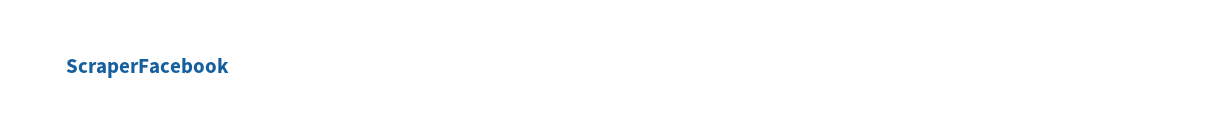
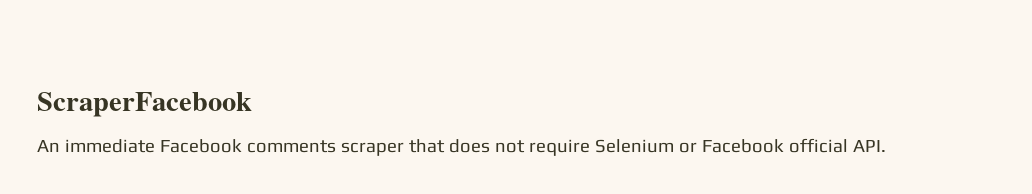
(229, 68) none -> [37,138,886,156] // An immediate Facebook comments scraper that does not require Selenium or Facebook official API.

